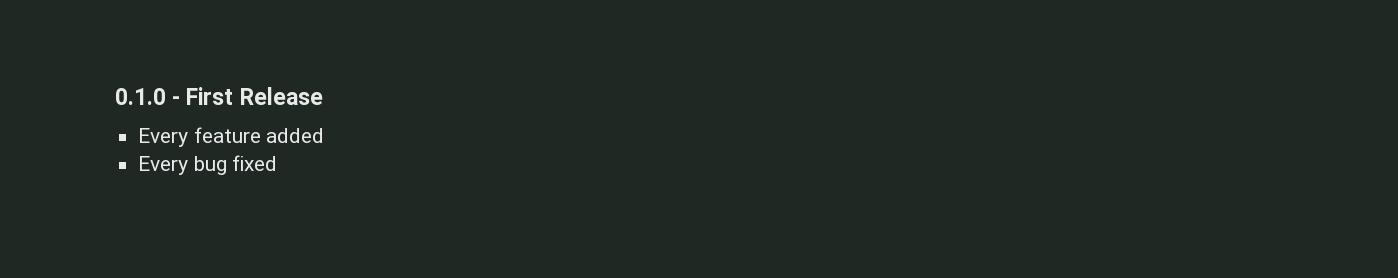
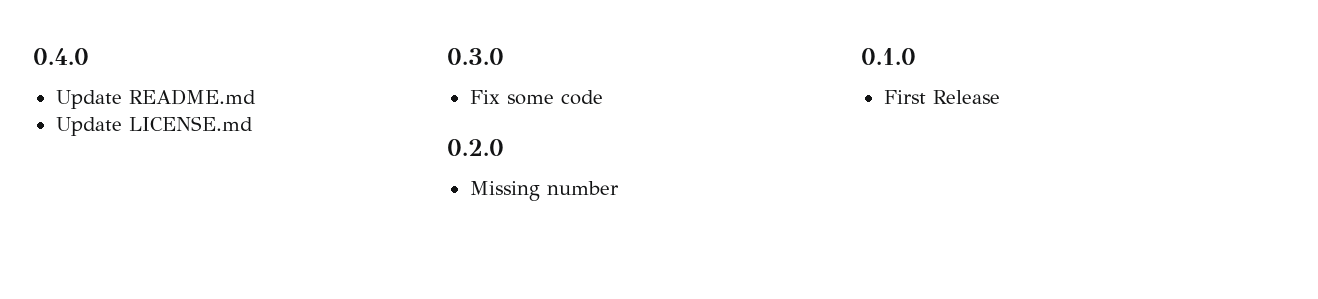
(115, 96) none -> [33,48,89,65] [55,89,256,109] [55,116,253,136] [447,48,504,65] [469,90,603,105] [447,139,504,156] [469,181,619,201] 0.4.0 // Update README.md // Update LICENSE.md // 0.3.0 // Fix some code // 0.2.0 // Missing number //
[172,96,181,105] - -> (916, 56) //
[138,127,325,147] [138,155,278,175] // Every feature added // Every bug fixed -> (1000, 97) none

